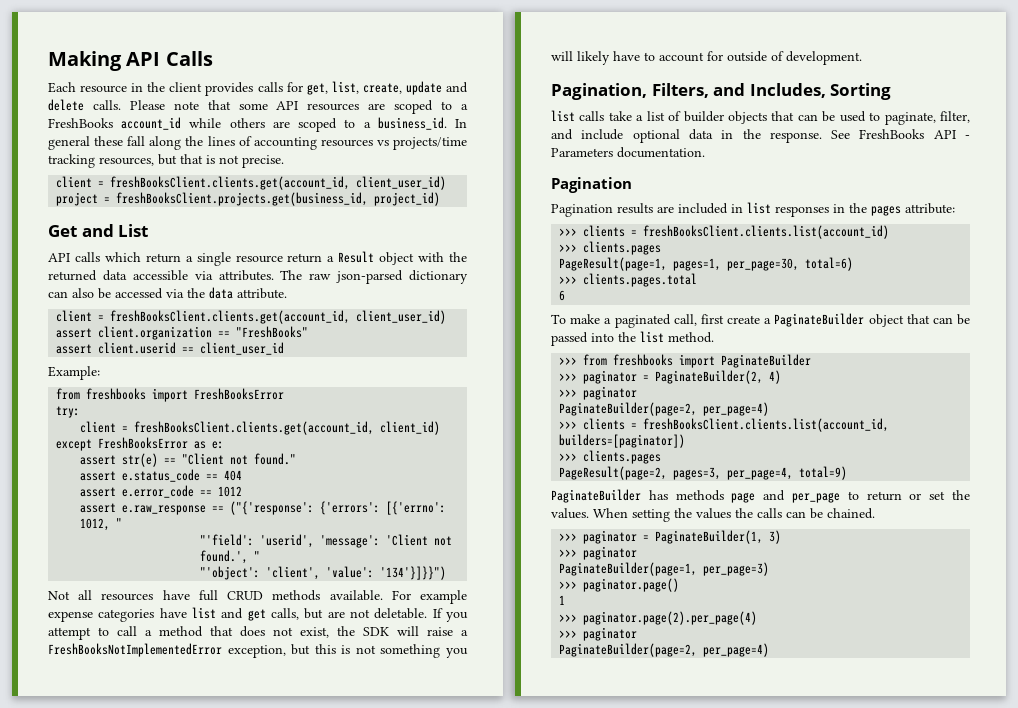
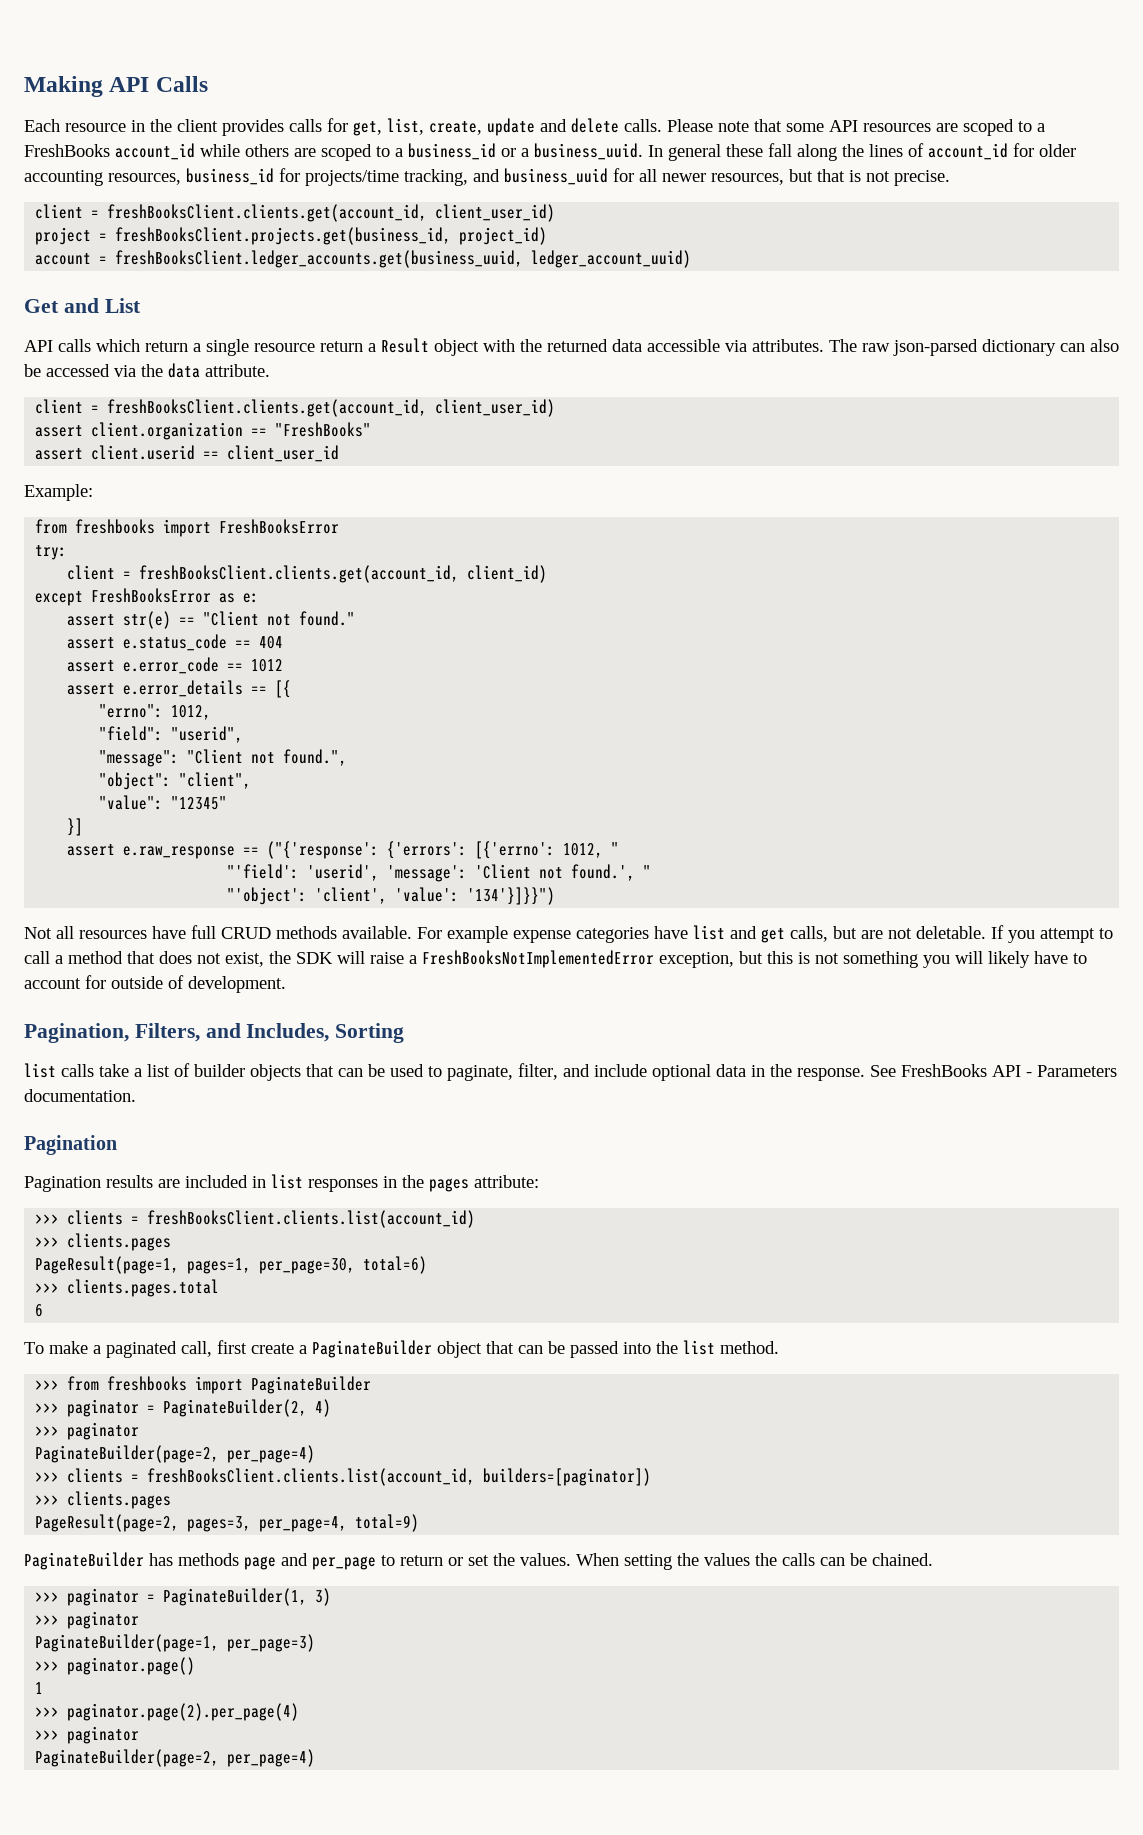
[377,117,447,130] business_id. -> [408,143,643,160] business_id or a business_uuid.
[253,137,467,150] [48,154,95,168] accounting resources vs projects/time tracking -> [928,143,1076,160] [24,168,706,186] account_id for older accounting resources, business_id for projects/time tracking, and business_uuid for all newer
(441, 199) none -> [35,250,692,268] // account = freshBooksClient.ledger_accounts.get(business_uuid, ledger_account_uuid)
(243, 491) none -> [67,680,292,698] [99,704,212,720] [99,726,244,743] [99,749,348,767] [99,772,252,790] [99,795,228,810] [67,818,84,836] // assert e.error_details == [{ // "errno": 1012, // "field": "userid", // "message": "Client not found.", // "object": "client", // "value": "12345" // }]

